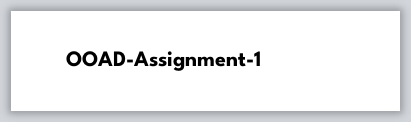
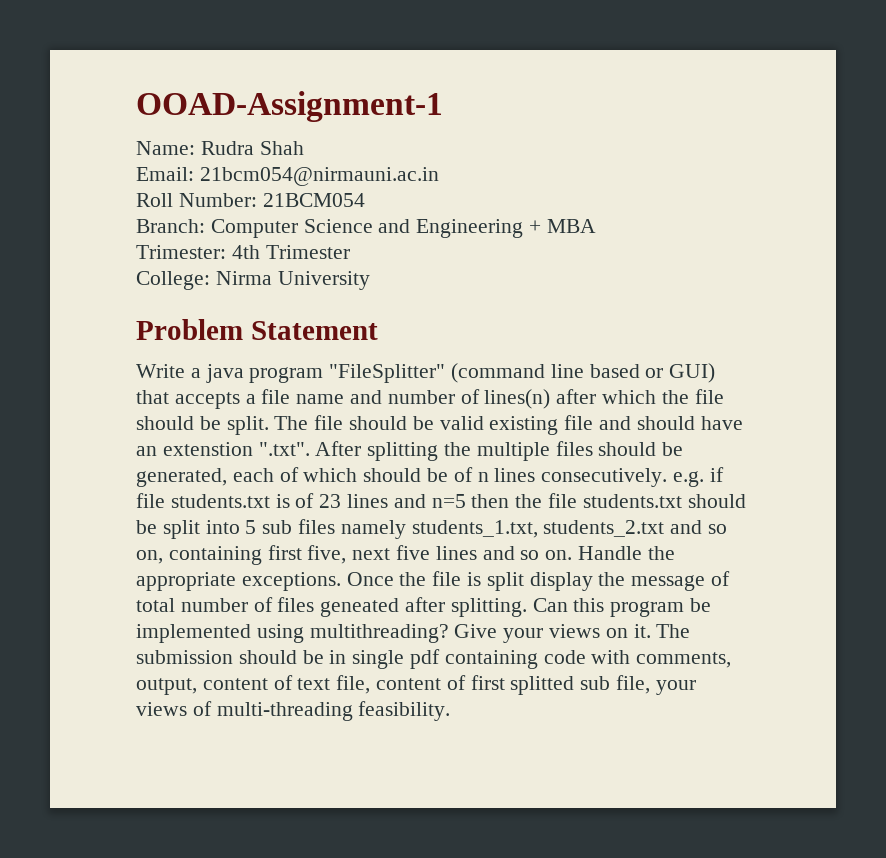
(261, 61) none -> [136,141,304,155] [136,167,439,186] [136,193,365,207] [136,219,596,238] [136,245,350,259] [136,271,370,290] [136,319,378,340] [136,363,716,383] [136,389,724,409] [136,415,743,435] [136,441,684,461] [136,467,724,487] [136,493,746,508] [136,519,728,539] [136,545,675,565] [136,571,731,591] [136,597,712,617] [136,624,691,643] [136,649,732,669] [136,675,696,695] [136,701,451,721] // Name: Rudra Shah // Email: 21bcm054@nirmauni.ac.in // Roll Number: 21BCM054 // Branch: Computer Science and Engineering + MBA // Trimester: 4th Trimester // College: Nirma University // Problem Statement // Write a java program "FileSplitter" (command line based or GUI) that accepts a file name and number of lines(n) after which the file should be split. The file should be valid existing file and should have an extenstion ".txt". After splitting the multiple files should be generated, each of which should be of n lines consecutively. e.g. if file students.txt is of 23 lines and n=5 then the file students.txt should be split into 5 sub files namely students_1.txt, students_2.txt and so on, containing first five, next five lines and so on. Handle the appropriate exceptions. Once the file is split display the message of total number of files geneated after splitting. Can this program be implemented using multithreading? Give your views on it. The submission should be in single pdf containing code with comments, output, content of text file, content of first splitted sub file, your views of multi-threading feasibility.

